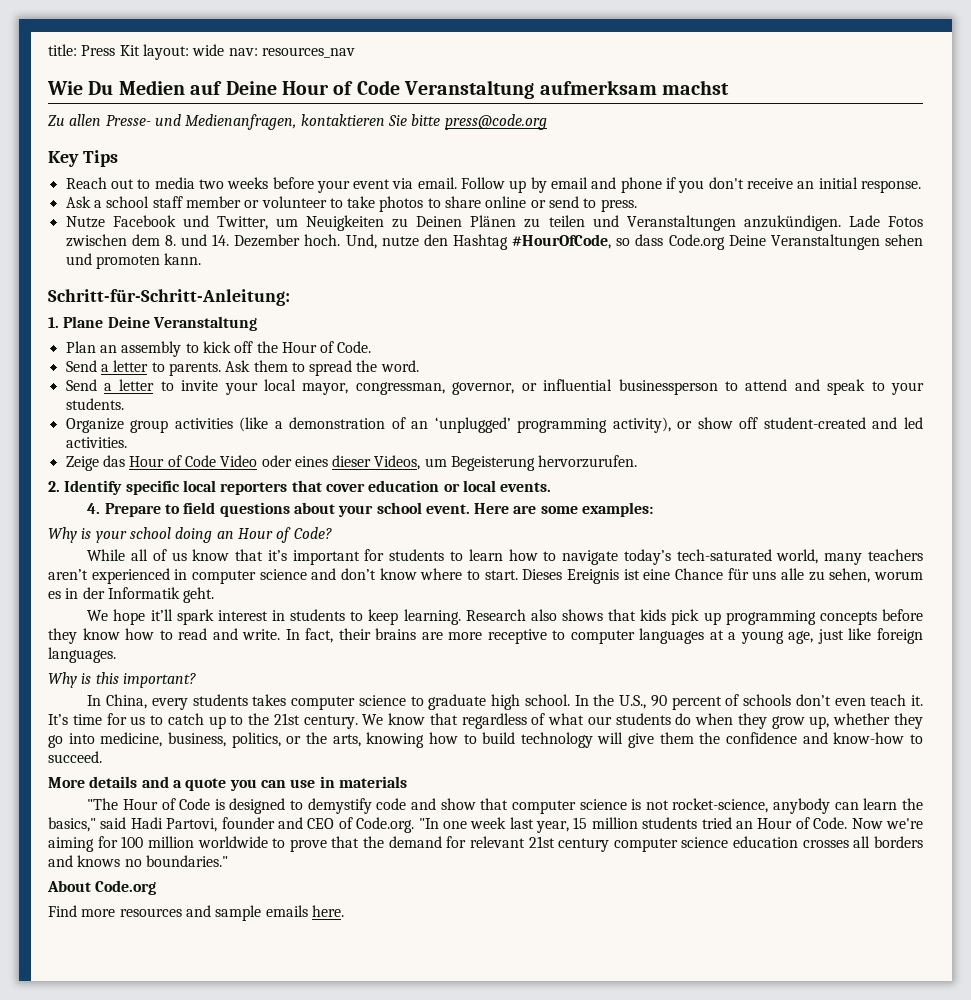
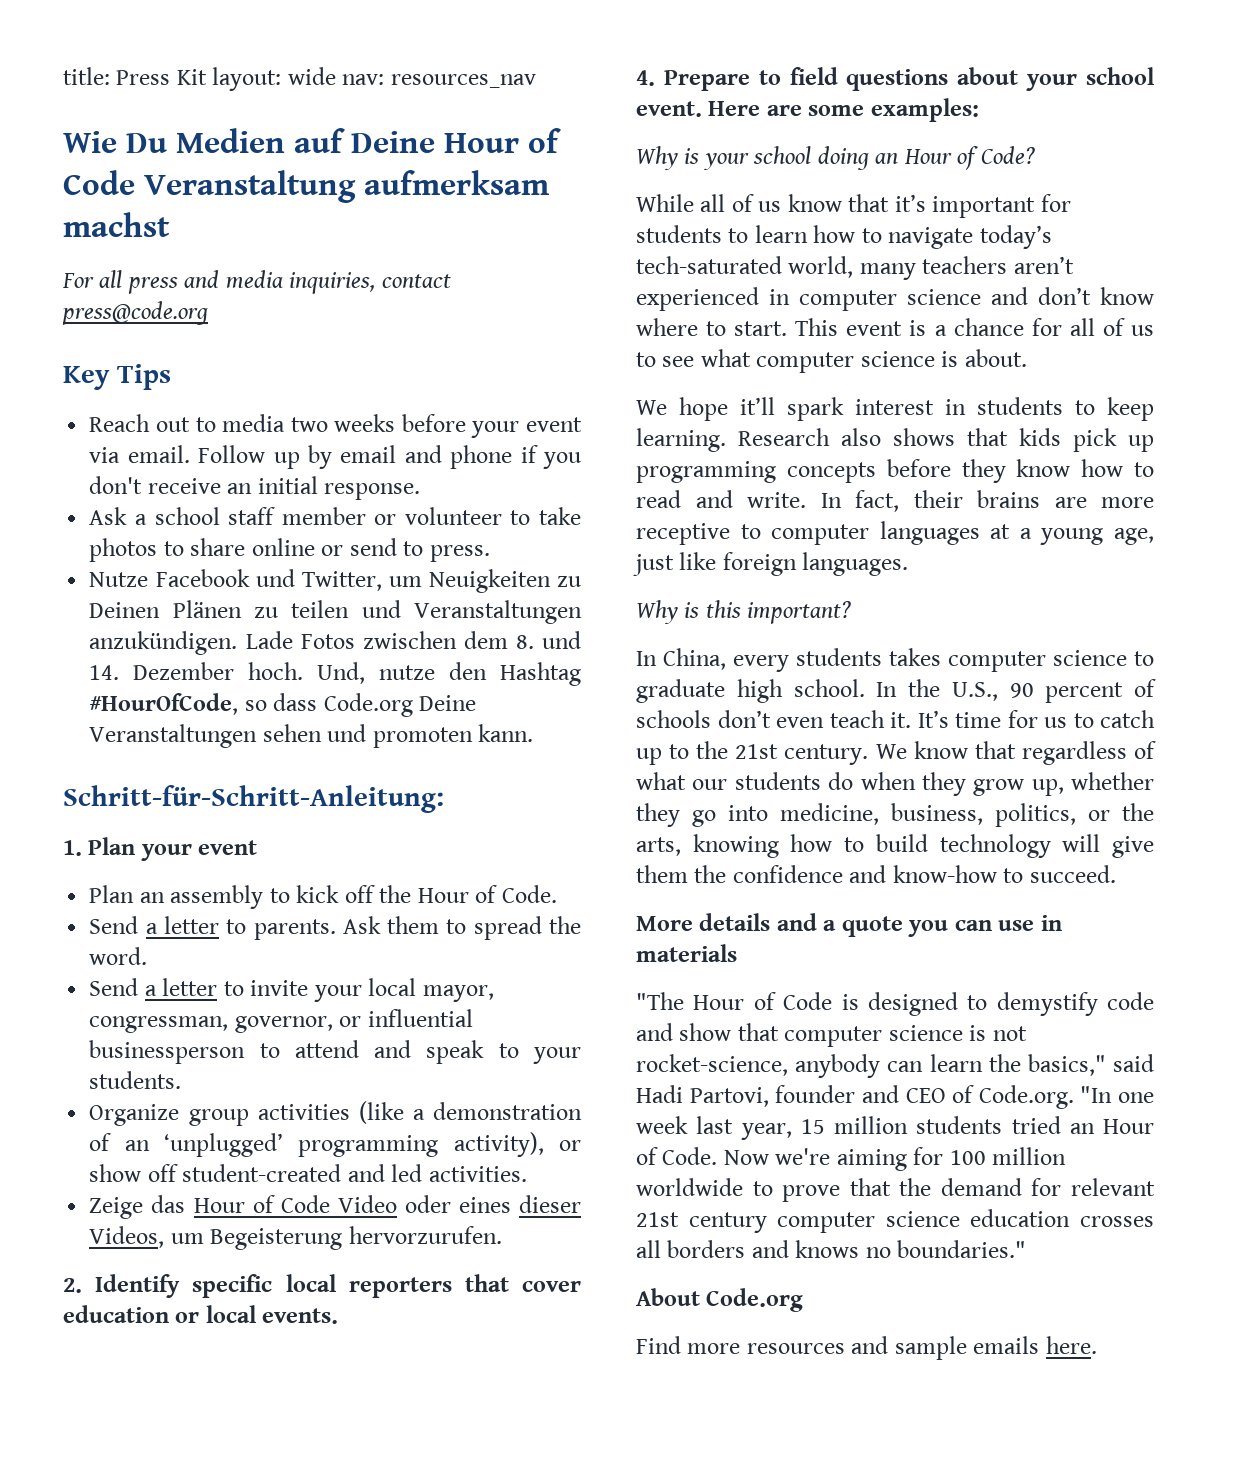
[48,114,441,130] Zu allen Presse- und Medienanfragen, kontaktieren Sie bitte -> [62,270,451,294] For all press and media inquiries, contact
[63,316,257,331] Plane Deine Veranstaltung -> [88,837,258,861] Plan your event
[522,568,923,584] [48,587,215,603] Dieses Ereignis ist eine Chance für uns alle zu sehen, worum es in der Informatik geht. -> [795,318,1154,336] [636,349,1027,373] This event is a chance for all of us to see what computer science is about.

